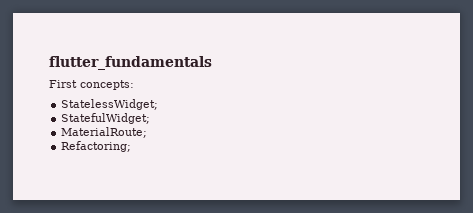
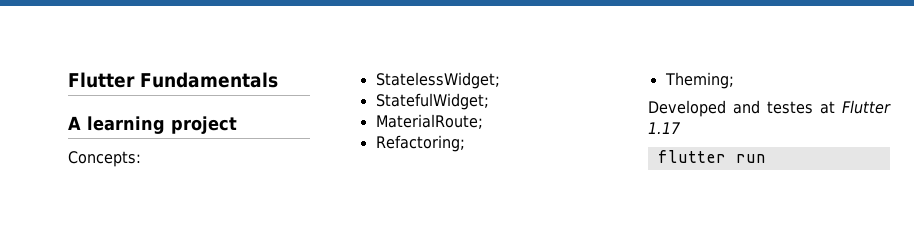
[49,56,212,70] [49,80,134,90] [61,99,159,110] [61,113,151,124] [61,127,148,138] [61,141,132,152] flutter_fundamentals // First concepts: // StatelessWidget; // StatefulWidget; // MaterialRoute; // Refactoring; -> [68,72,278,88] [68,116,237,134] [68,151,141,167] [375,72,500,89] [375,93,489,110] [375,114,483,129] [375,135,465,152] [664,72,734,89] [648,100,891,117] [648,122,681,134] [657,150,766,163] Flutter Fundamentals // A learning project // Concepts: // StatelessWidget; // StatefulWidget; // MaterialRoute; // Refactoring; // Theming; // Developed and testes at Flutter 1.17 // flutter run

